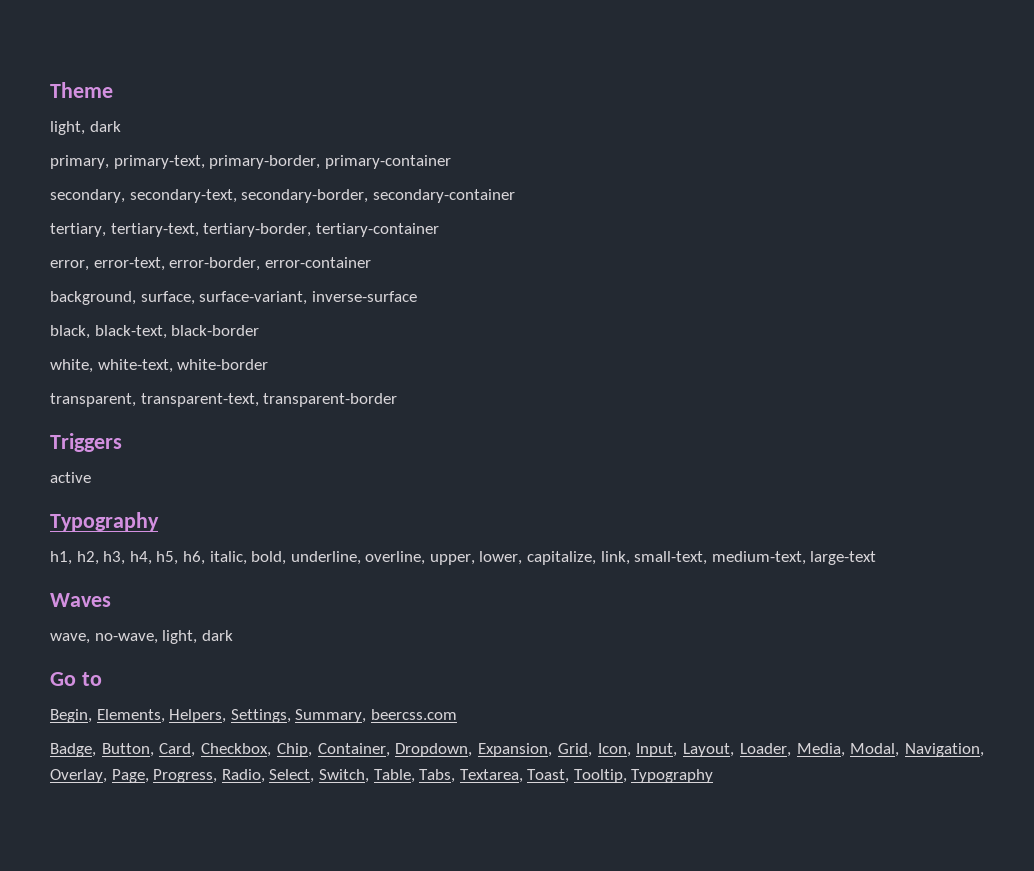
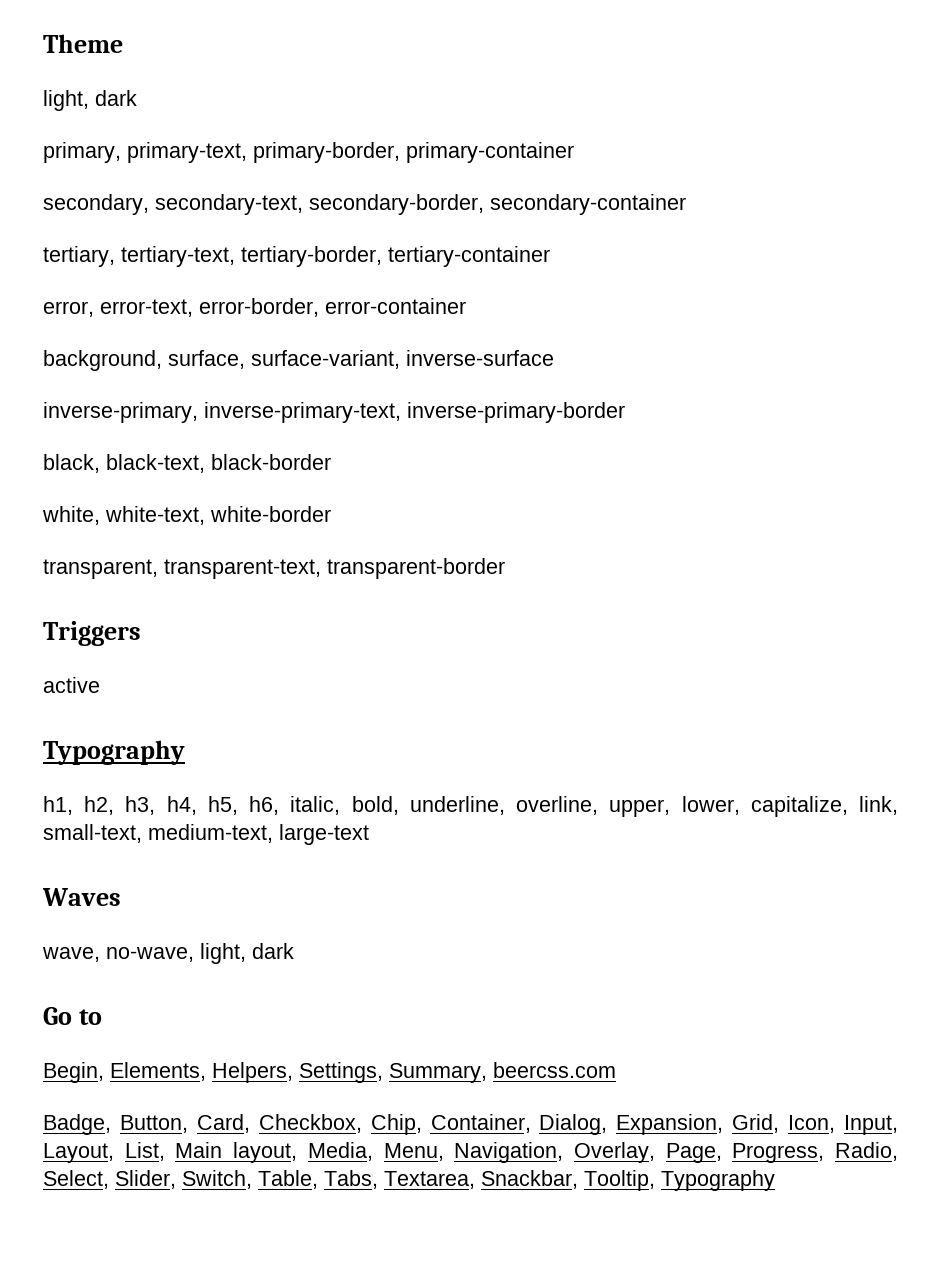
(417, 296) none -> [43,402,625,423] // inverse-primary, inverse-primary-text, inverse-primary-border
[395,743,473,757] Dropdown, -> [539,1114,608,1135] Dialog,
[739,743,900,757] Loader, Media, Modal, -> [124,1142,444,1163] List, Main layout, Media, Menu,
(315, 776) none -> [115,1170,176,1189] Slider,
[527,769,570,783] Toast, -> [481,1170,578,1189] Snackbar,

